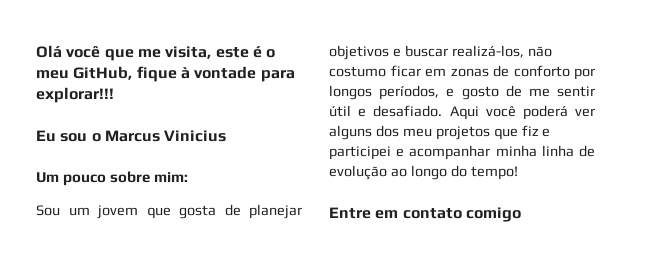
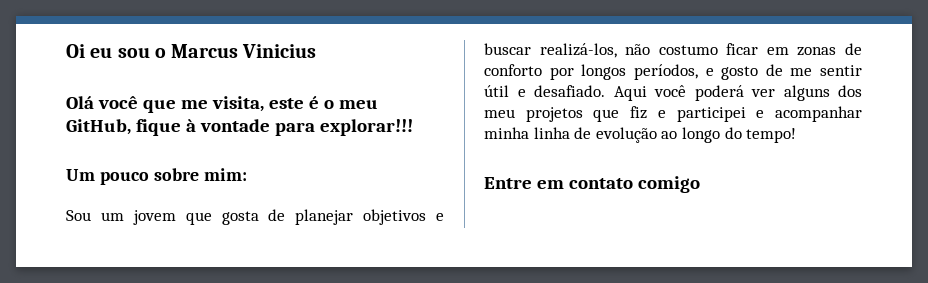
(36, 51) none -> [66,44,317,58] Oi eu sou o Marcus Vinicius //
[36,130,227,142] // Eu sou o Marcus Vinicius -> (413, 127) none

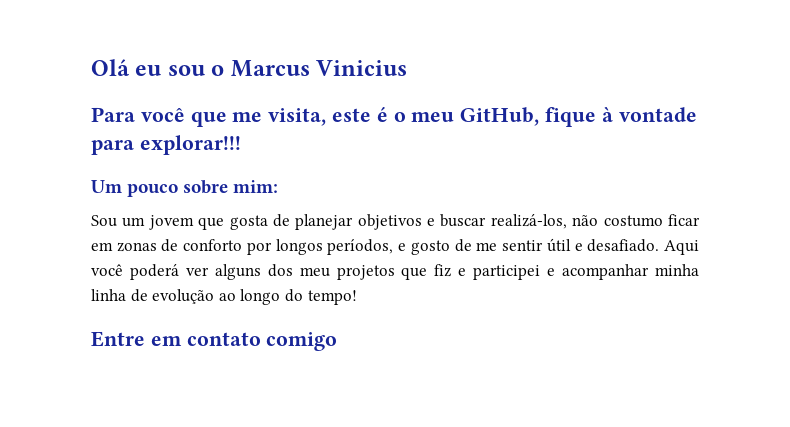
[66,44,85,58] Oi -> [91,59,130,76] Olá
[66,96,94,109] Olá -> [91,107,135,122] Para

